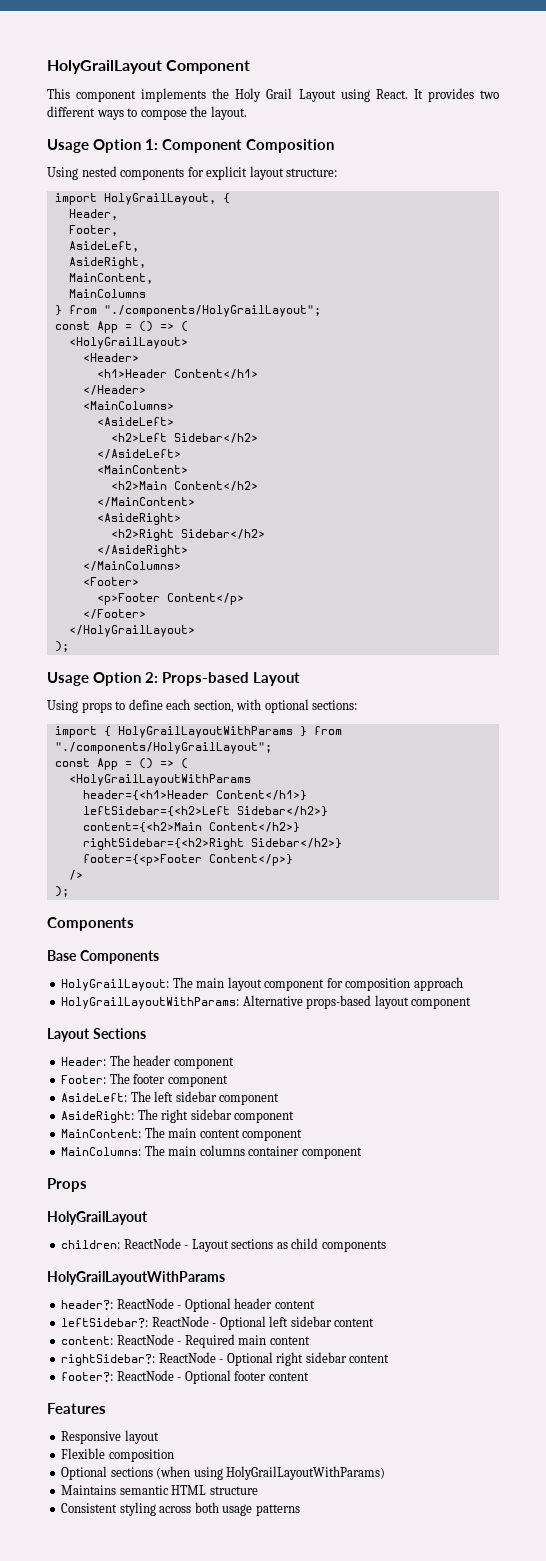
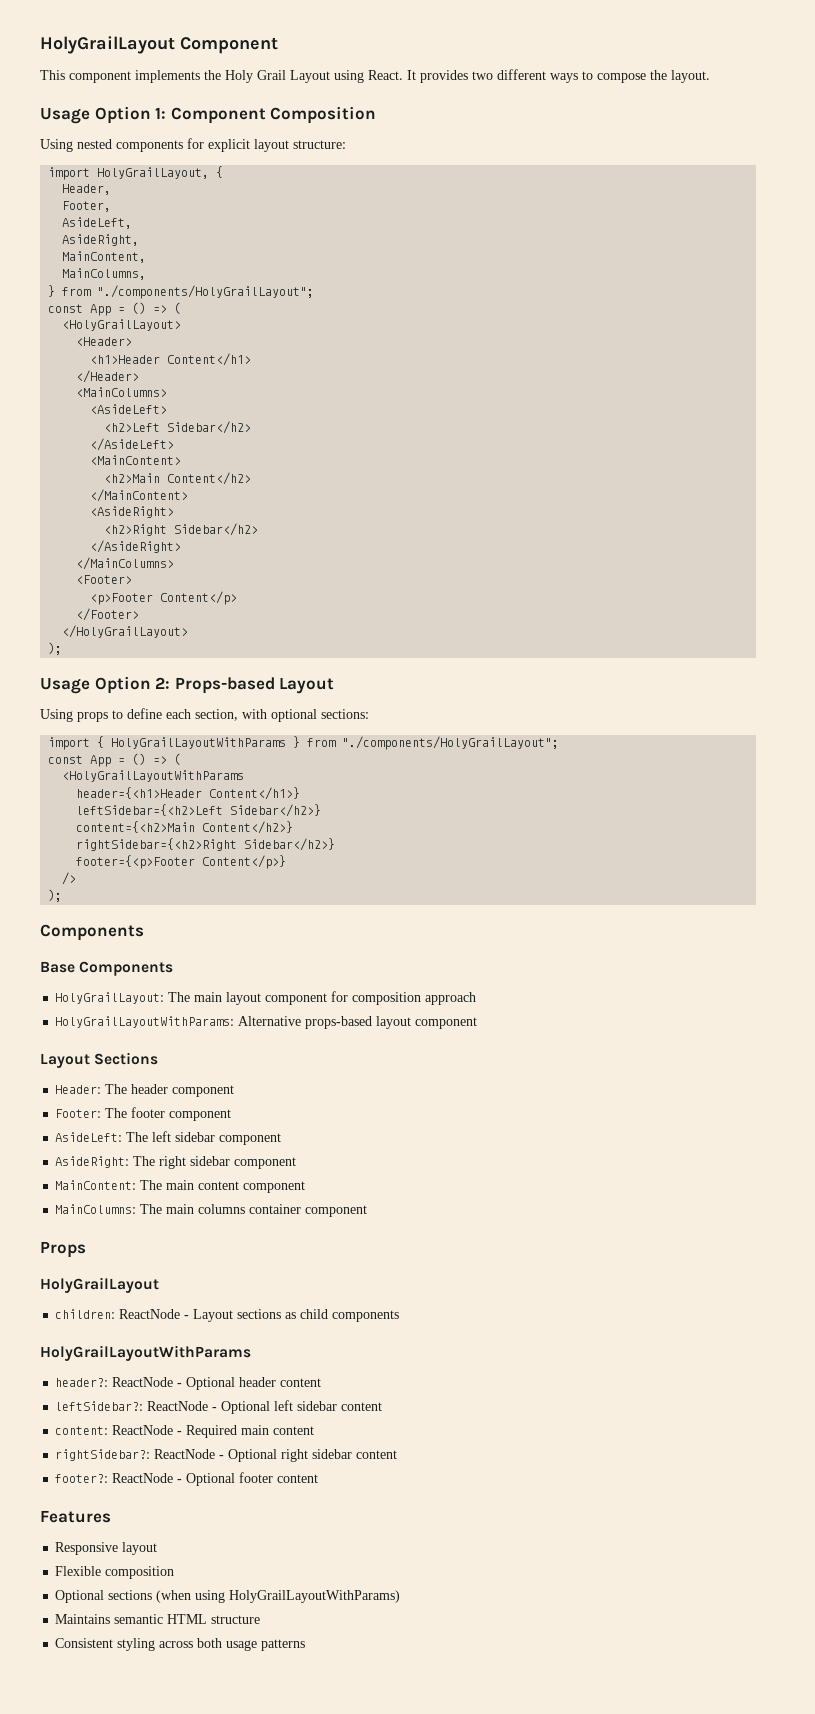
[68,289,146,298] MainColumns -> [62,268,147,280] MainColumns,

